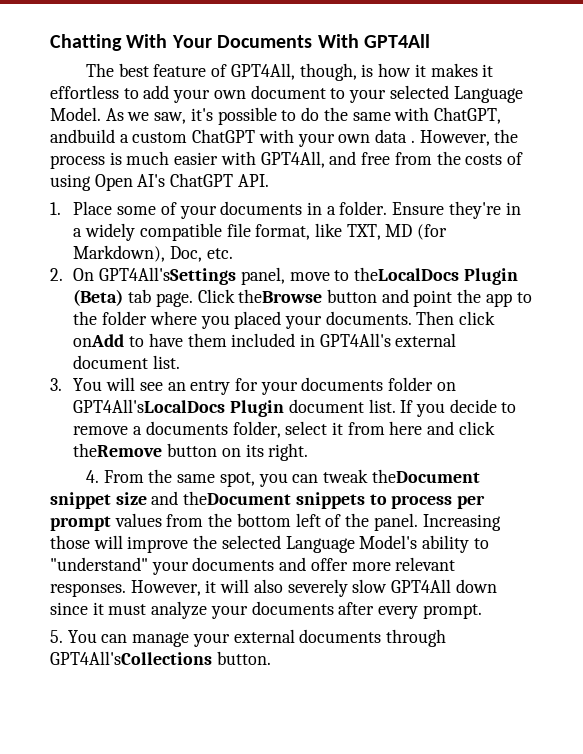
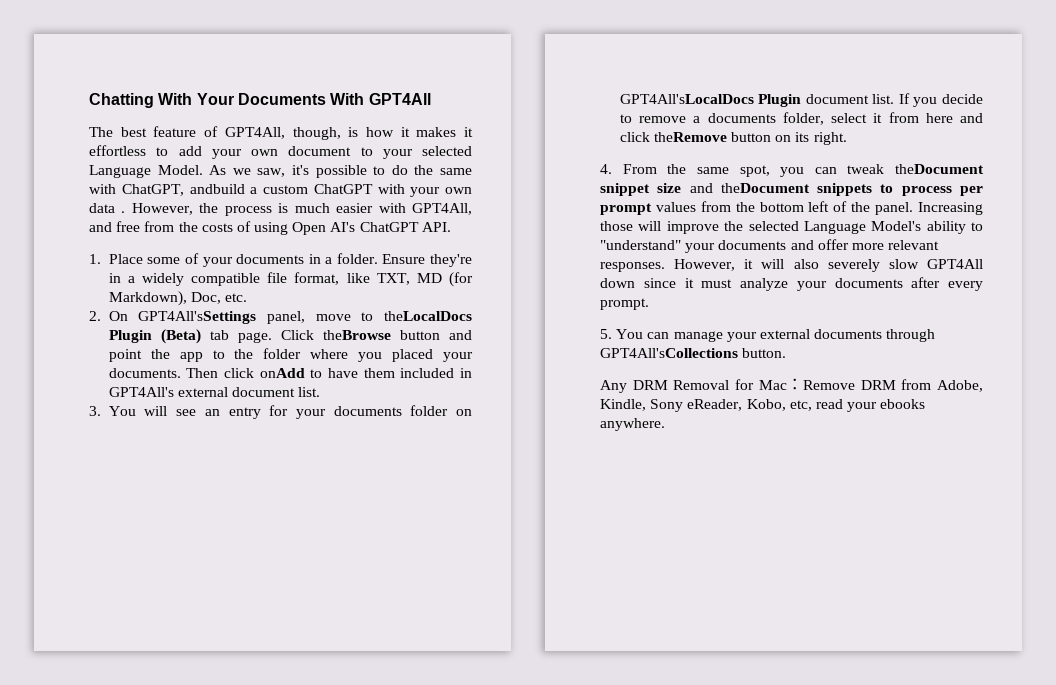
(271, 658) none -> [600,378,983,393] [600,399,926,412] [600,418,665,431] // Any DRM Removal for Mac：Remove DRM from Adobe, Kindle, Sony eReader, Kobo, etc, read your ebooks anywhere.

